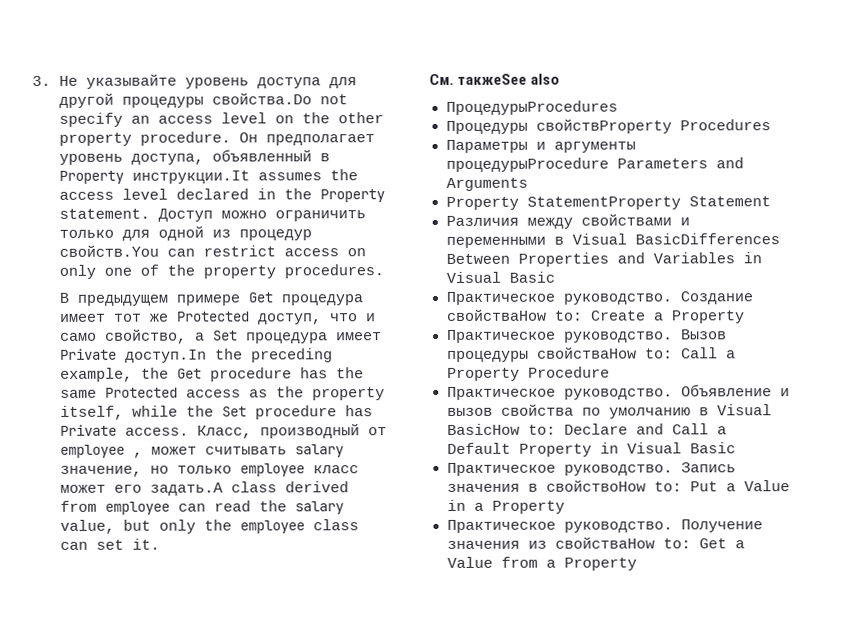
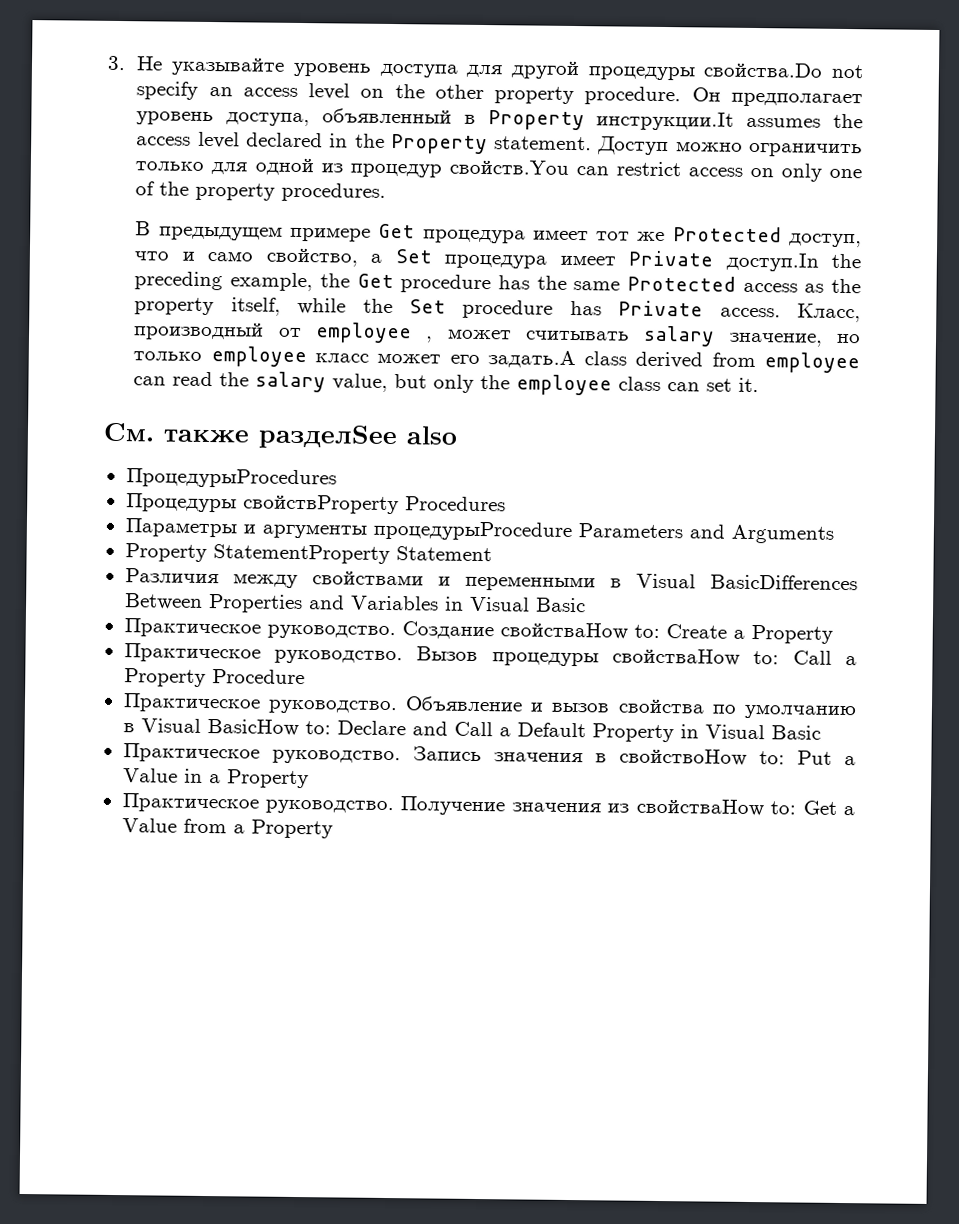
[457,73,528,85] такжеSee -> [163,424,398,450] также разделSee

